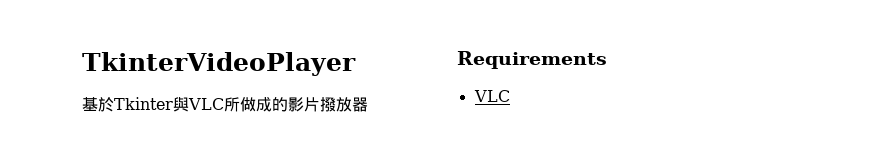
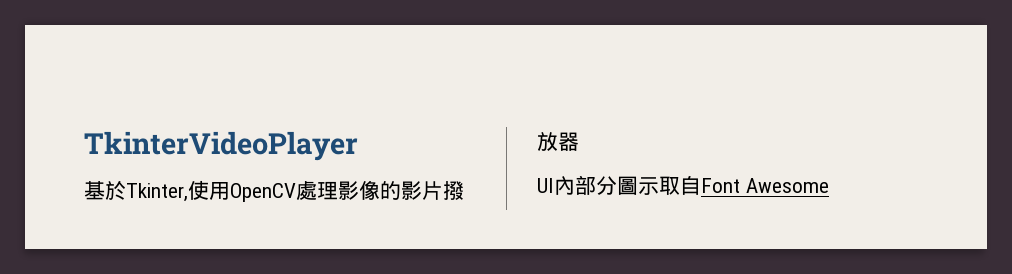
[114,97,368,112] [457,51,607,69] [473,90,510,102] Tkinter與VLC所做成的影片撥放器 // Requirements // VLC -> [126,180,464,202] [537,132,579,151] [537,175,829,195] Tkinter,使用OpenCV處理影像的影片撥放器 // UI內部分圖示取自Font Awesome

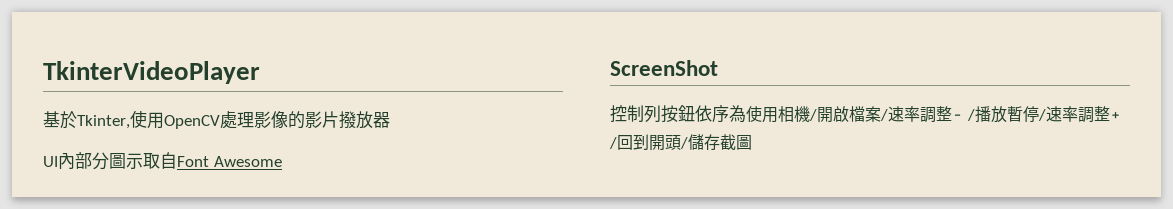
(829, 185) none -> [610,60,718,76] [610,105,1121,123] [609,134,752,151] // ScreenShot // 控制列按鈕依序為使用相機/開啟檔案/速率調整- /播放暫停/速率調整+ /回到開頭/儲存截圖

